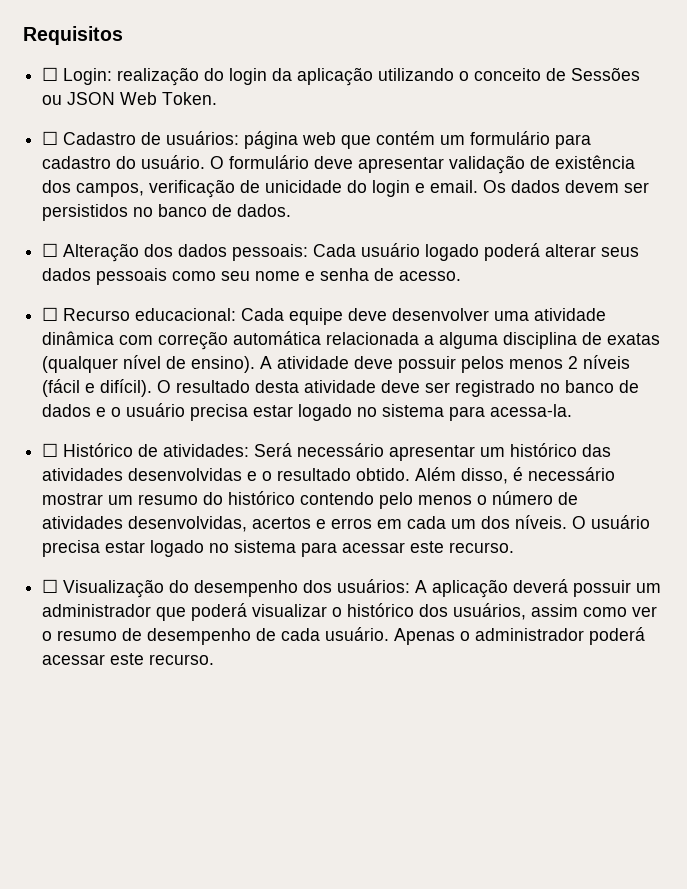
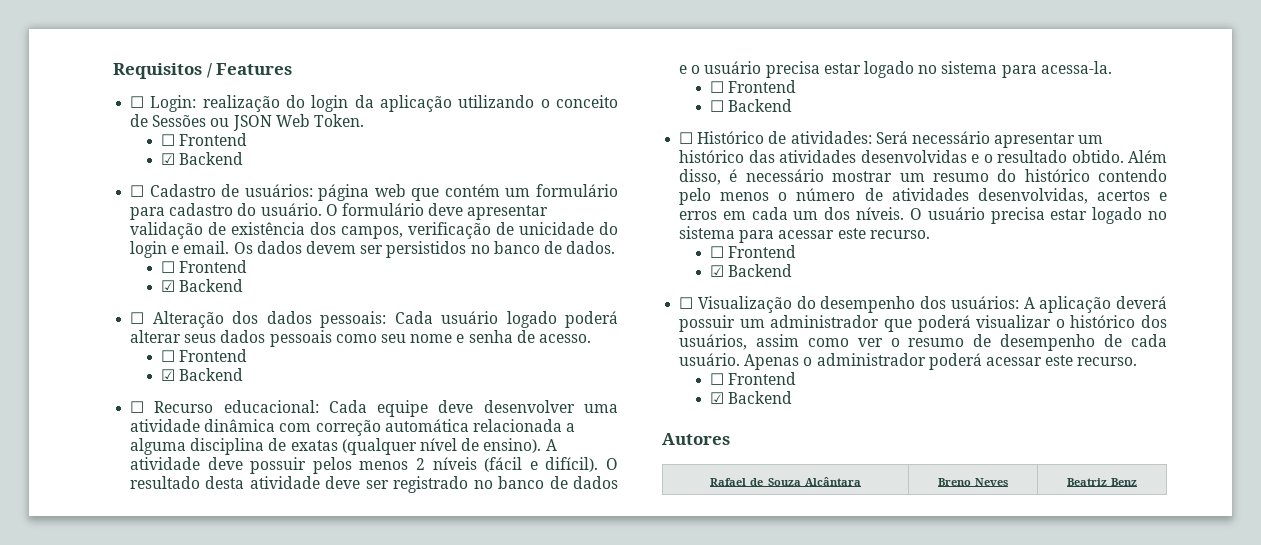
(123, 35) none -> [206,63,293,78] / Features
(218, 98) none -> [160,133,247,146] [160,152,243,165] // ☐ Frontend // ☑ Backend
(292, 210) none -> [160,260,247,273] [160,279,243,292] // ☐ Frontend // ☑ Backend
(462, 276) none -> [160,349,247,362] [160,368,243,381] // ☐ Frontend // ☑ Backend
(573, 410) none -> [709,80,796,93] [709,99,792,112] // ☐ Frontend // ☐ Backend
(515, 547) none -> [709,245,796,258] [709,264,792,277] // ☐ Frontend // ☑ Backend
(215, 659) none -> [709,372,796,385] [709,391,792,404] [662,433,730,445] [710,477,861,486] [937,478,1009,486] [1066,478,1138,486] // ☐ Frontend // ☑ Backend // Autores // Rafael de Souza Alcântara | Breno Neves | Beatriz Benz

